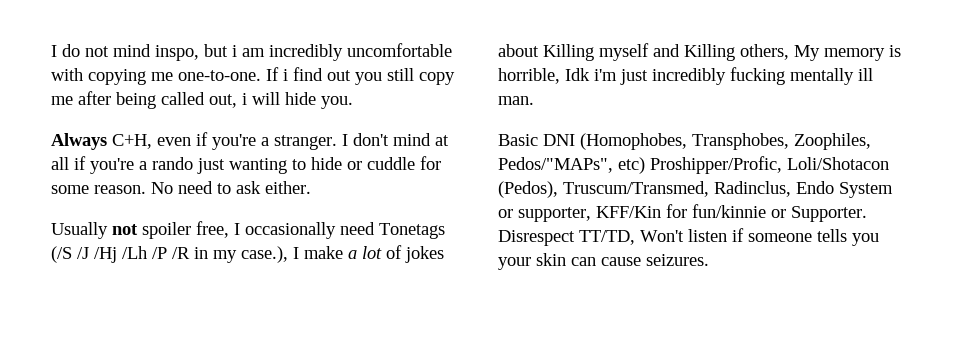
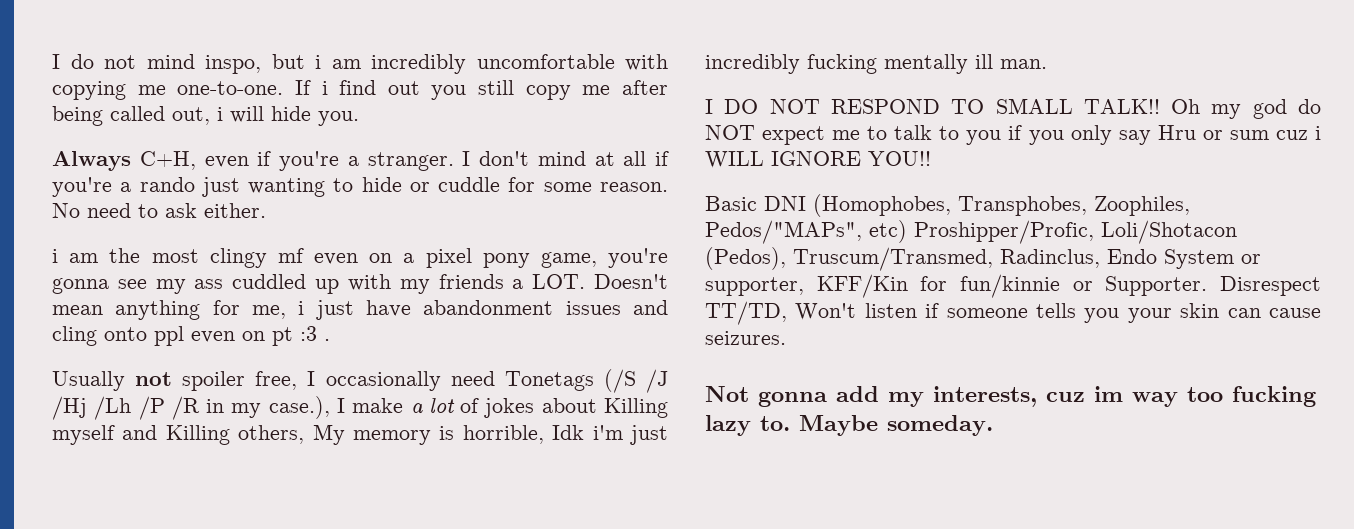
(311, 187) none -> [52,248,669,268] [52,274,668,294] [52,300,668,320] [52,326,330,346] // i am the most clingy mf even on a pixel pony game, you're gonna see my ass cuddled up with my friends a LOT. Doesn't mean anything for me, i just have abandonment issues and cling onto ppl even on pt :3 .
(534, 100) none -> [705,98,1321,119] [705,125,1321,145] [705,151,931,168] // I DO NOT RESPOND TO SMALL TALK!! Oh my god do NOT expect me to talk to you if you only say Hru or sum cuz i WILL IGNORE YOU!!
(709, 260) none -> [705,386,1316,407] [705,415,993,436] // Not gonna add my interests, cuz im way too fucking lazy to. Maybe someday.

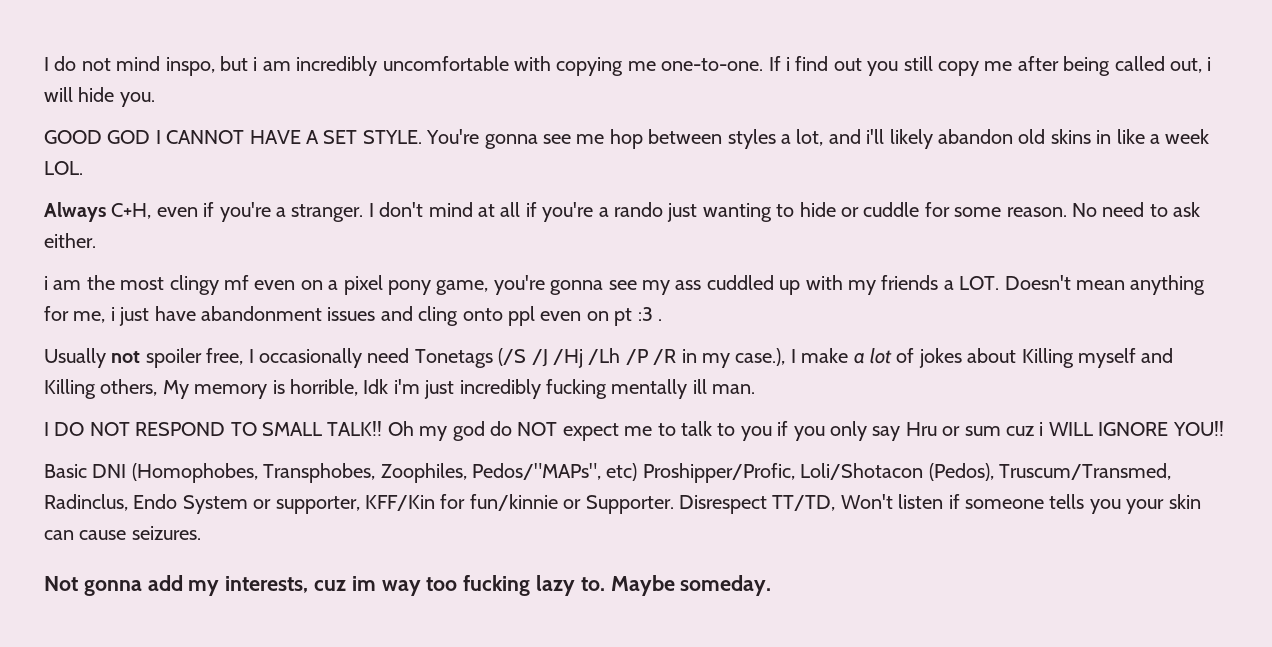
(359, 118) none -> [44,129,1210,149] [44,161,83,175] // GOOD GOD I CANNOT HAVE A SET STYLE. You're gonna see me hop between styles a lot, and i'll likely abandon old skins in like a week LOL.

